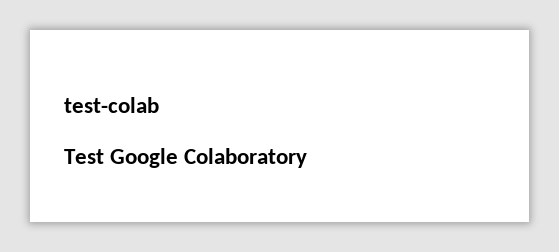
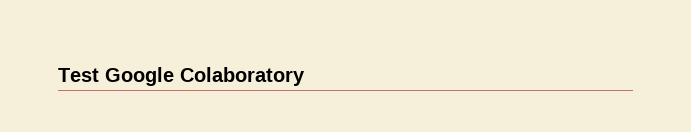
[64,97,159,113] test-colab // -> (58, 75) none

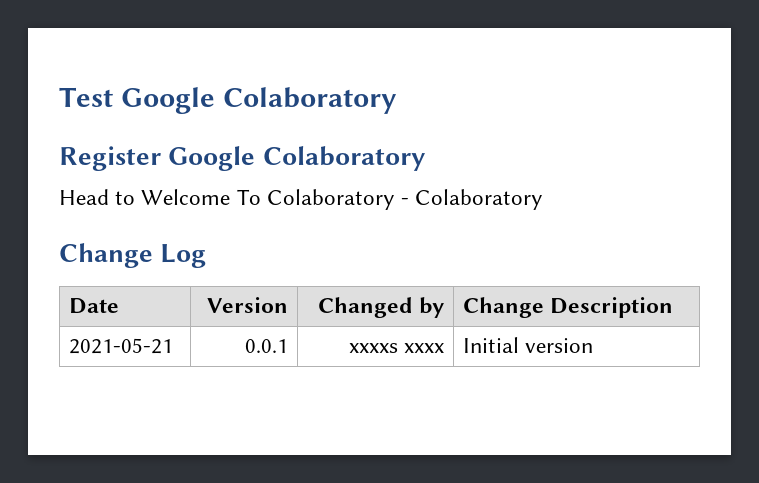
(305, 76) none -> [59,146,426,171] [59,189,544,210] [59,243,207,268] [68,298,119,314] [207,297,289,313] [318,297,445,318] [462,297,673,318] [68,338,173,354] [245,339,289,353] [349,343,445,353] [462,337,593,353] // Register Google Colaboratory // Head to Welcome To Colaboratory - Colaboratory // Change Log // Date | Version | Changed by | Change Description // 2021-05-21 | 0.0.1 | xxxxs xxxx | Initial version

